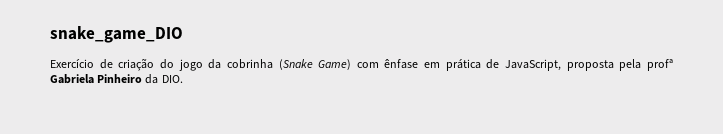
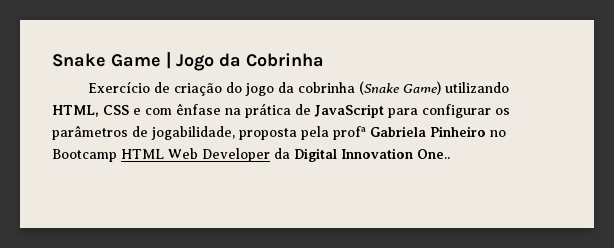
[50,26,183,43] snake_game_DIO -> [52,52,324,71] Snake Game | Jogo da Cobrinha
(352, 64) none -> [445,82,510,93] [52,105,141,117] utilizando HTML, CSS e
[424,62,441,68] em -> [225,108,241,115] na
[505,59,562,71] JavaScript, -> [314,104,510,118] [52,125,235,140] JavaScript para configurar os parâmetros de jogabilidade,
[145,74,183,84] da DIO. -> [490,130,506,137] [52,148,450,162] no Bootcamp HTML Web Developer da Digital Innovation One..

